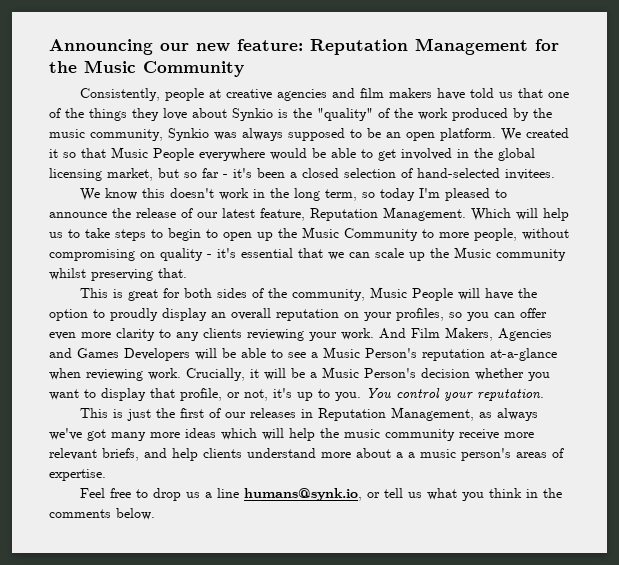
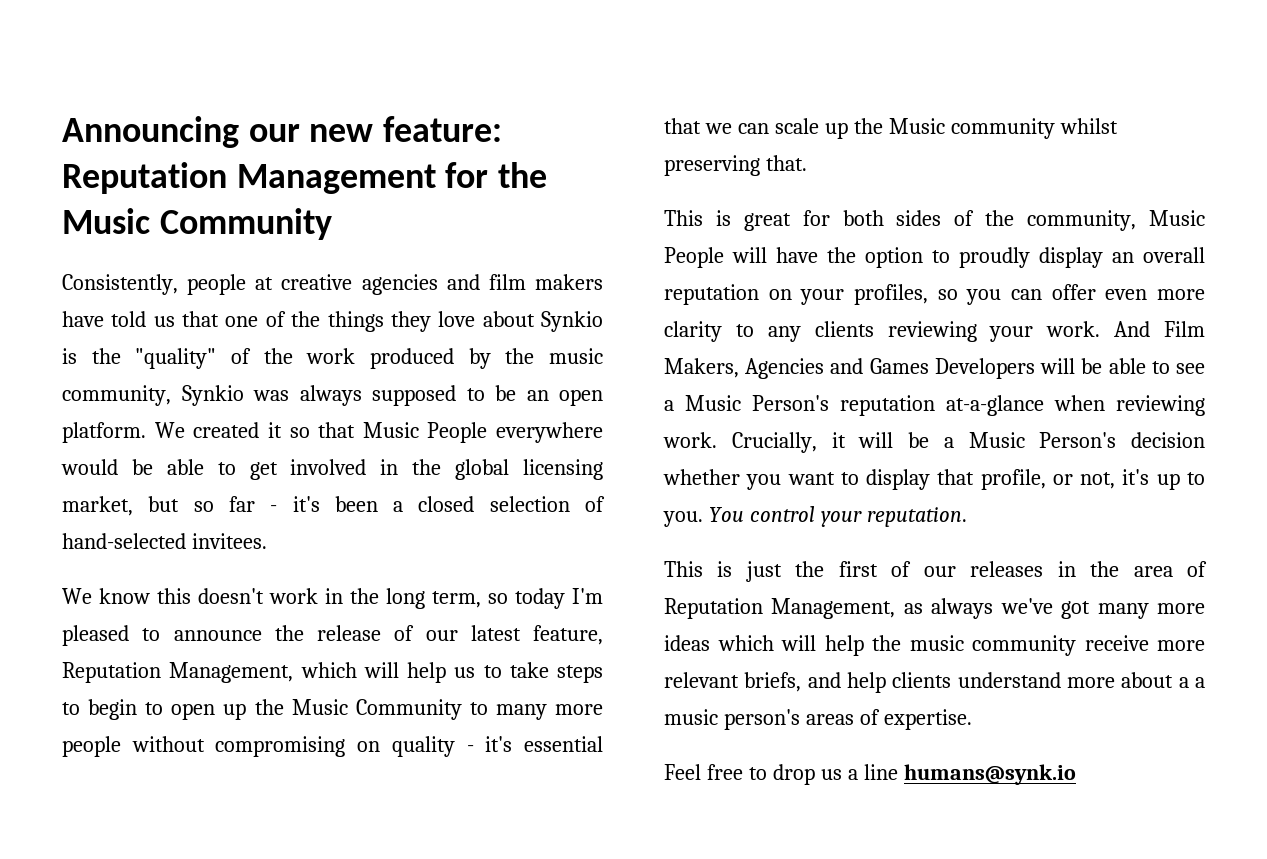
[383,207,511,221] Management. Which -> [169,662,357,683] Management, which
[439,228,517,241] more people, -> [495,704,604,720] [62,736,121,757] many more people
(314, 413) none -> [1090,561,1207,577] the area of
[244,488,563,501] [49,508,155,520] humans@synk.io, or tell us what you think in the comments below. -> [903,764,1076,785] humans@synk.io

